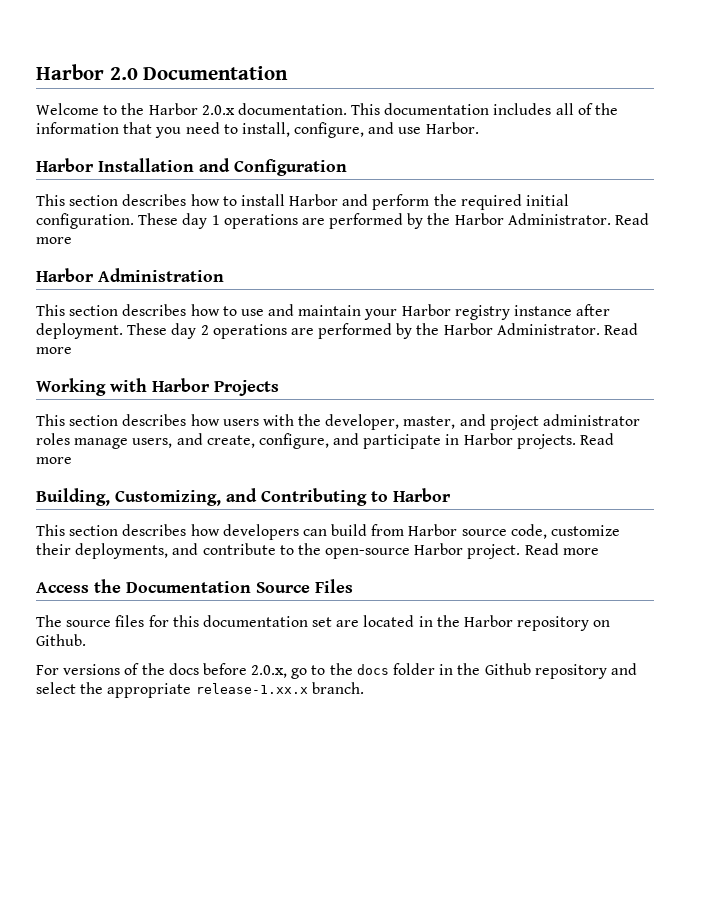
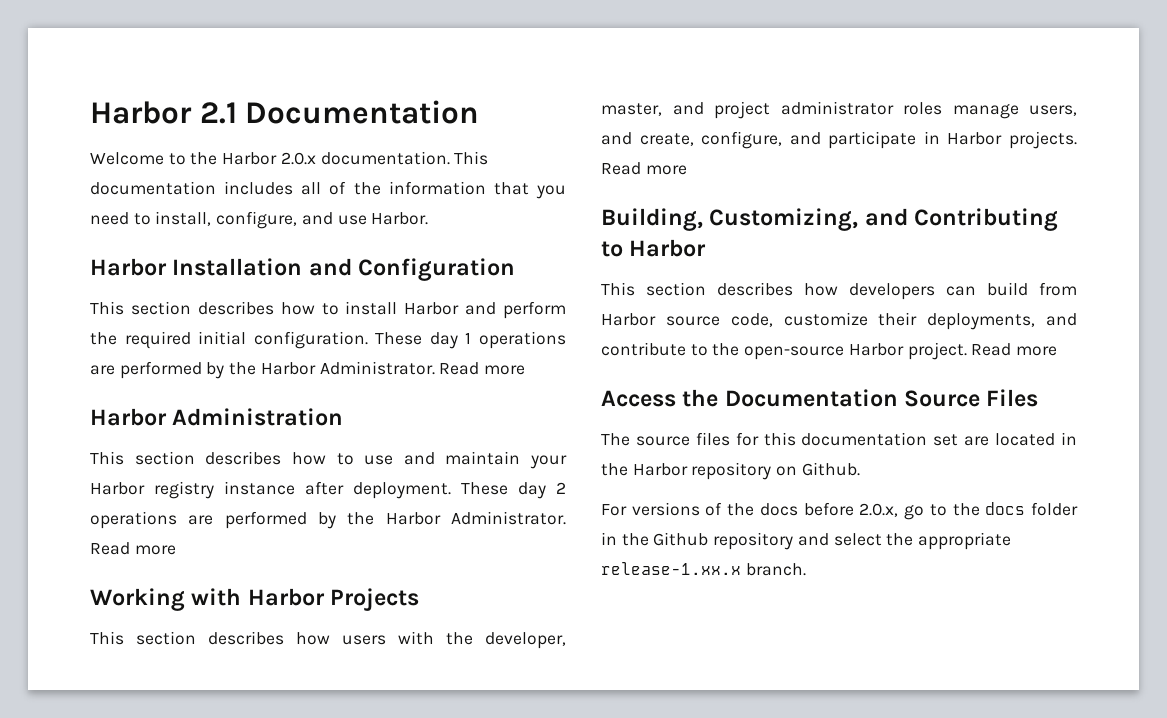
[36,64,138,80] Harbor 2.0 -> [90,101,237,124] Harbor 2.1

